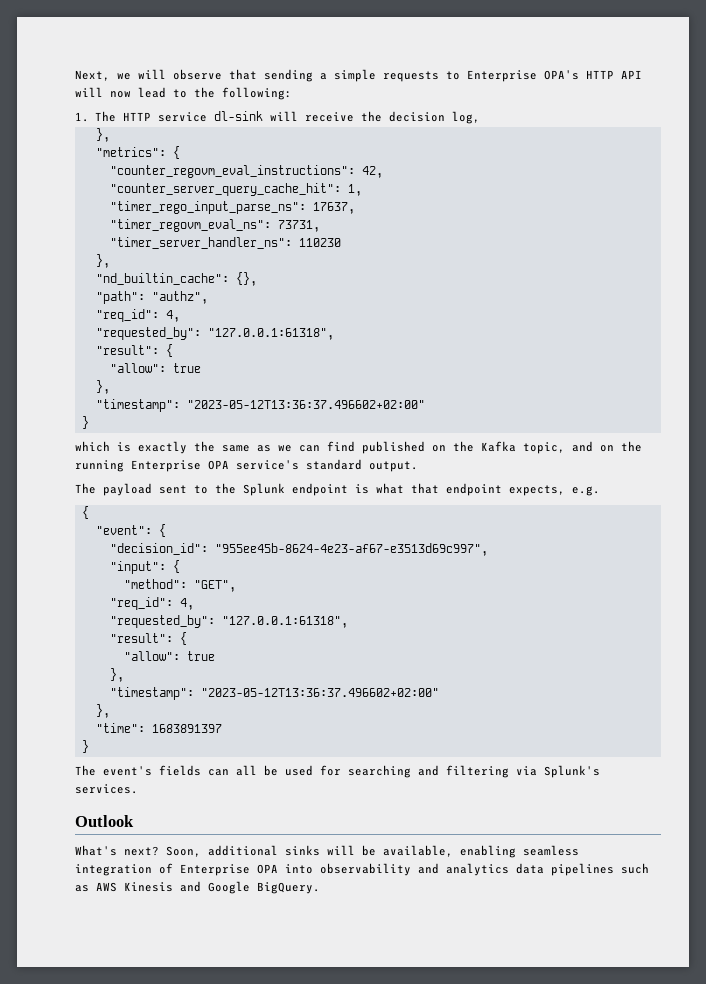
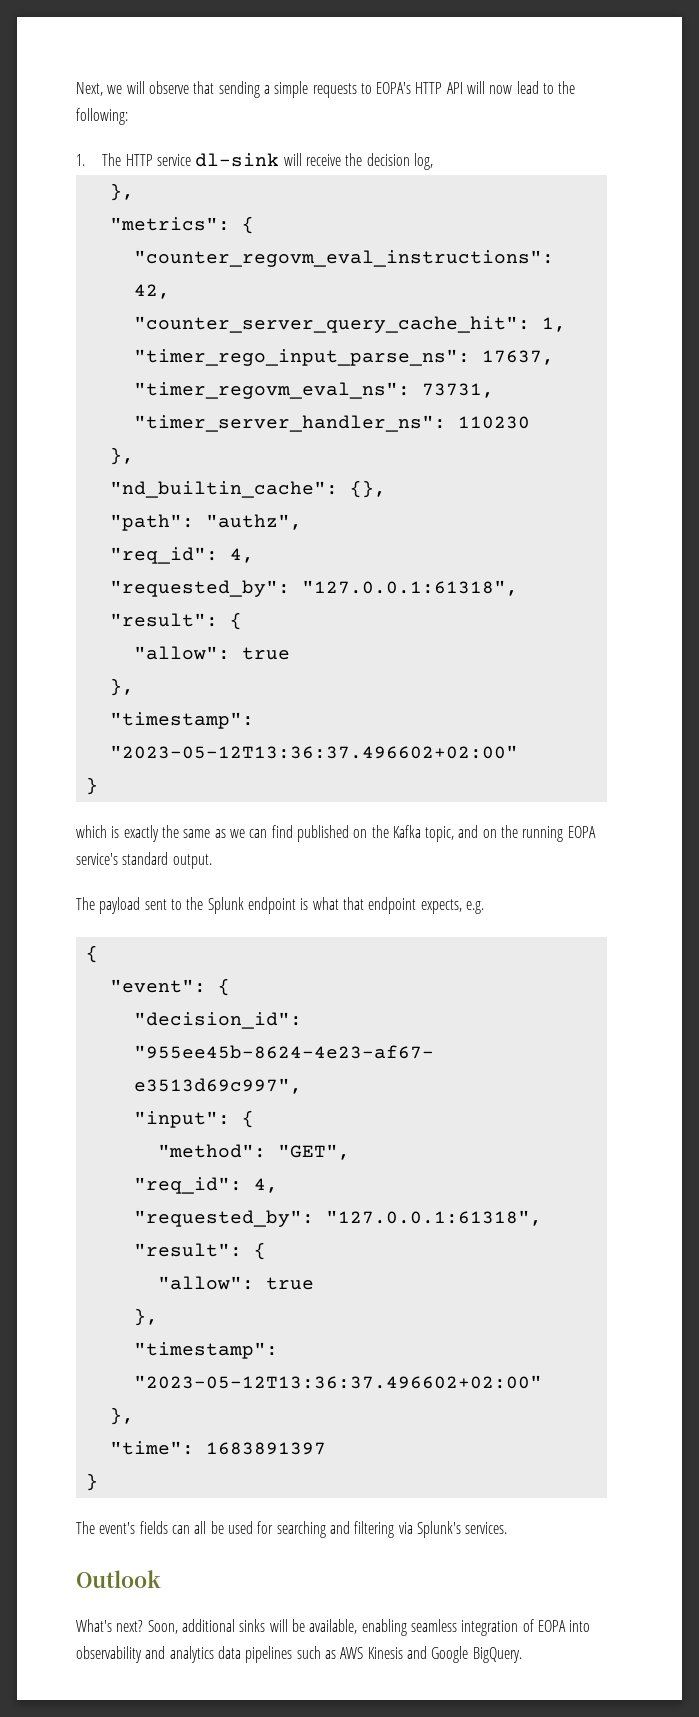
[467,70,579,82] Enterprise OPA's -> [376,82,412,94] EOPA's
[131,460,229,472] Enterprise OPA -> [567,826,596,838] EOPA
[180,864,278,876] Enterprise OPA -> [537,1620,566,1632] EOPA

